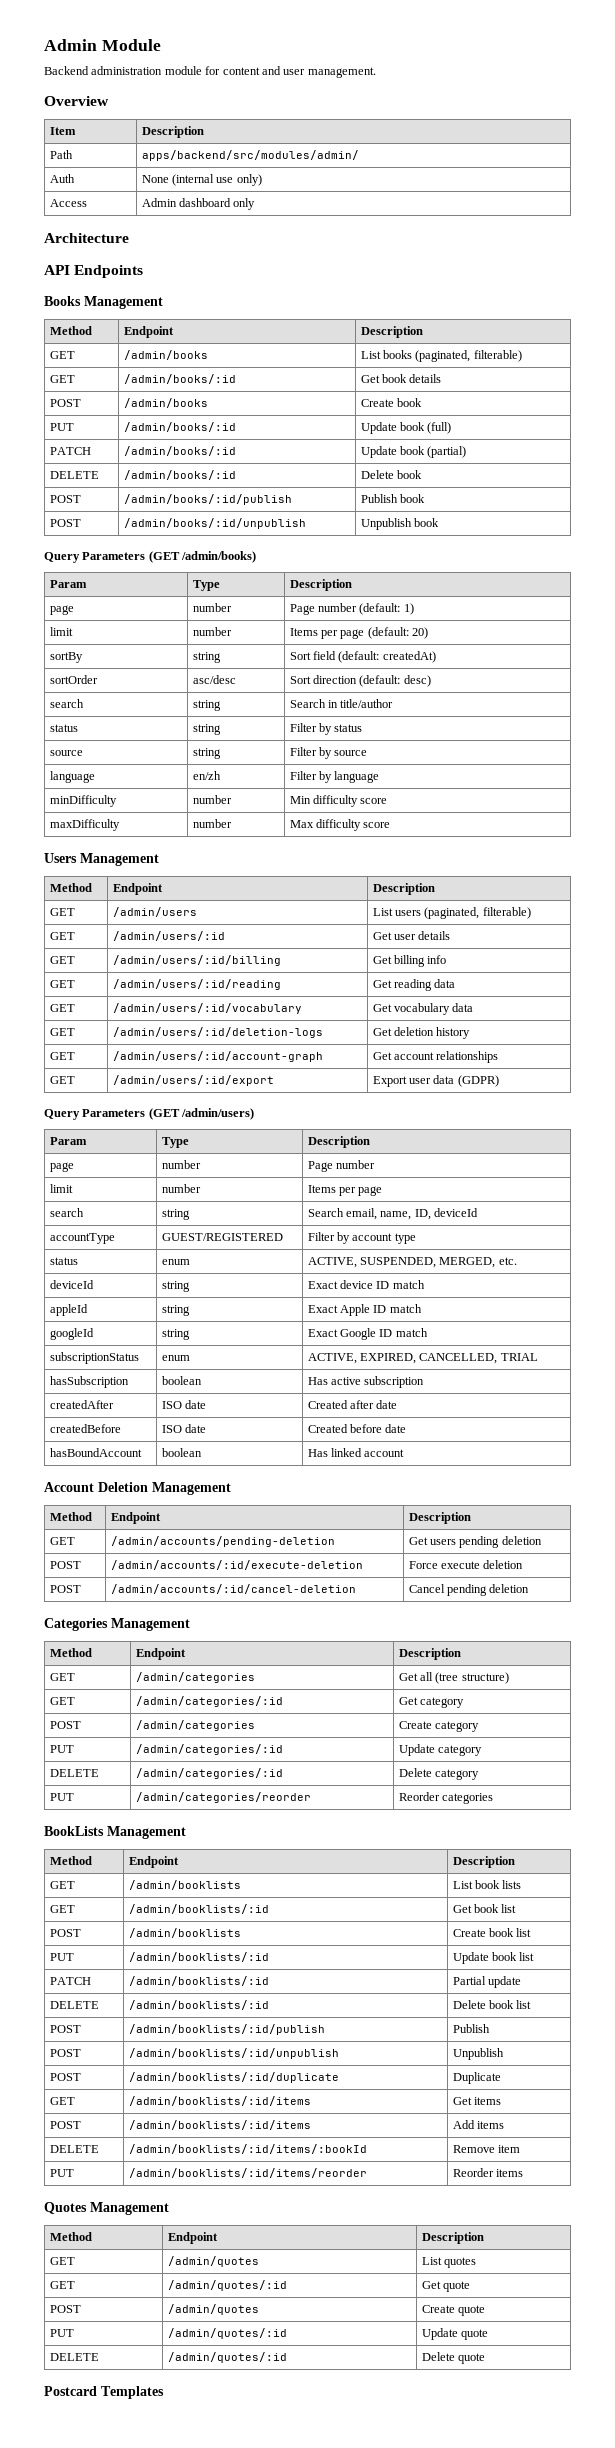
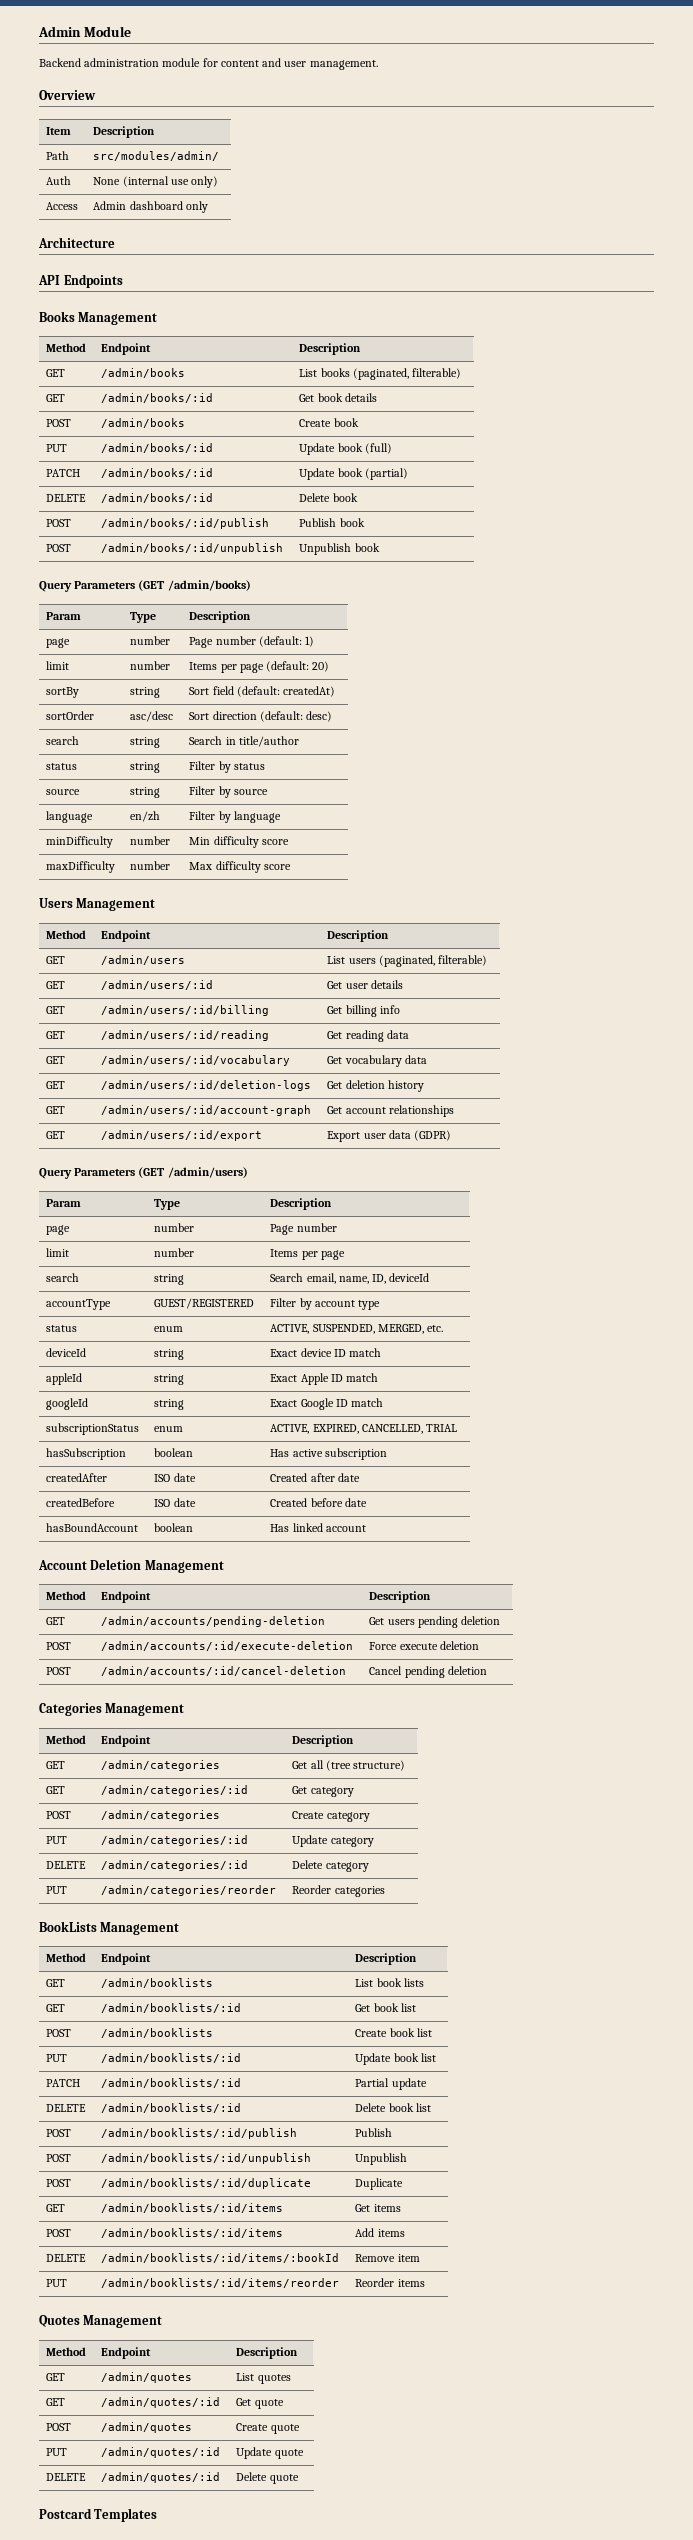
[141,150,359,161] apps/backend/src/modules/admin/ -> [93,151,220,161] src/modules/admin/

